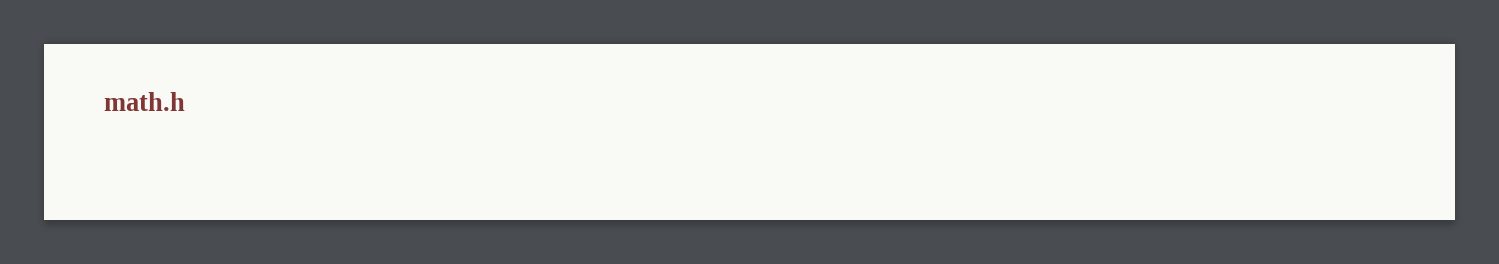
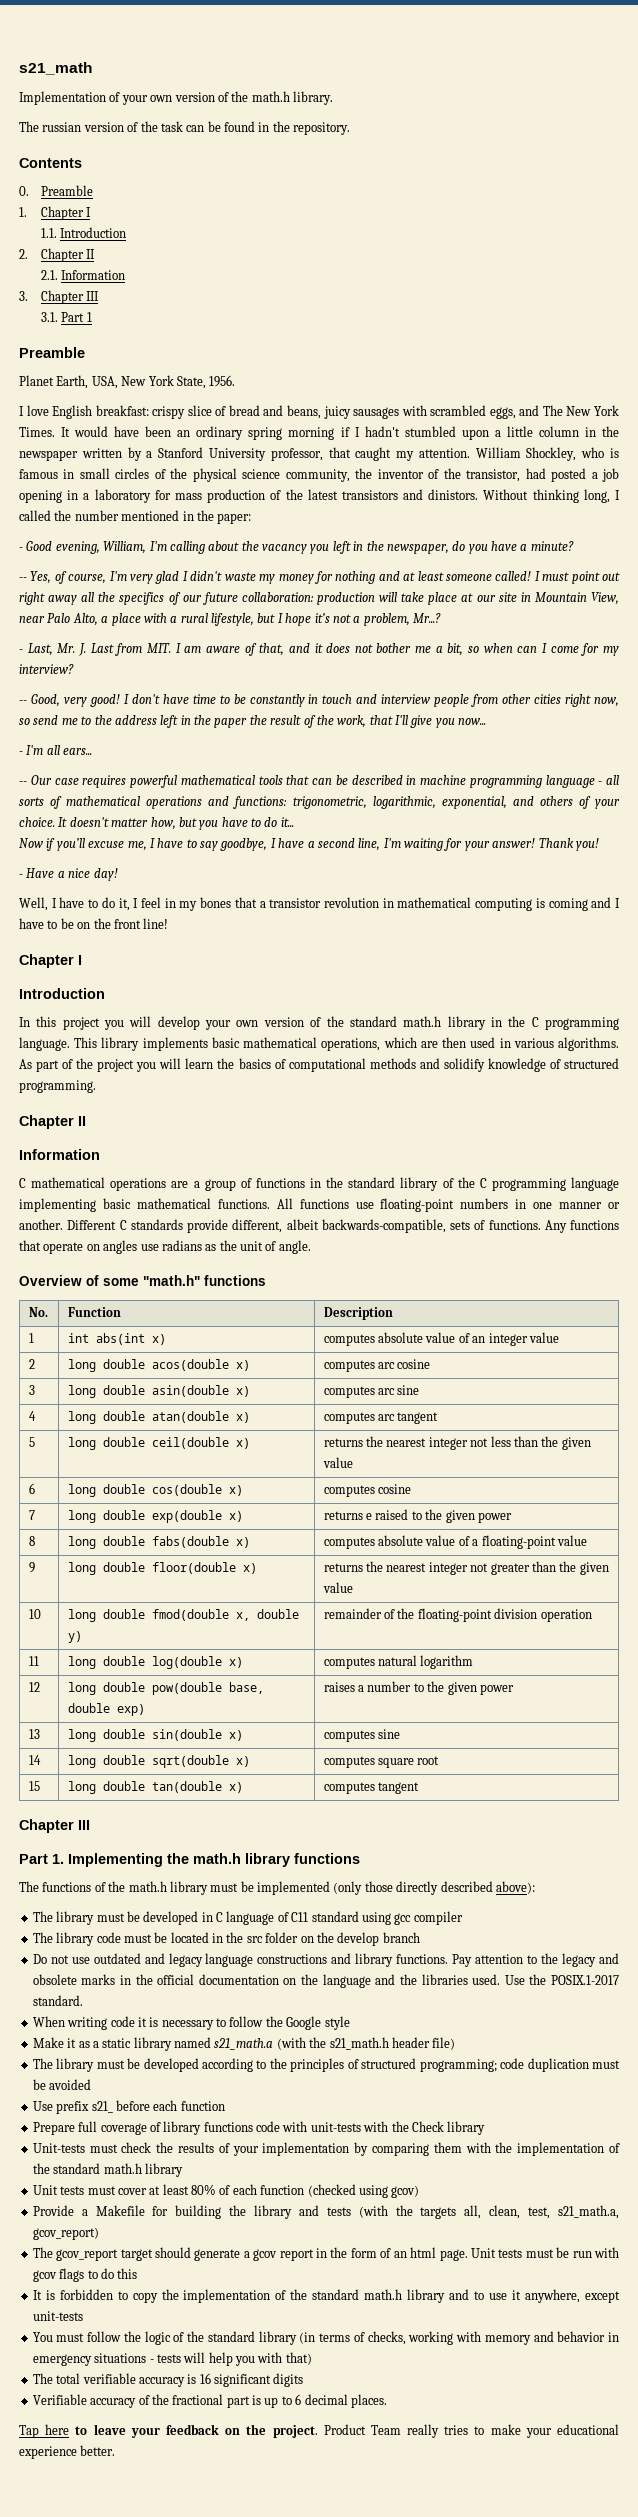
[104,92,185,111] math.h -> [19,62,92,75] [19,91,333,105] [19,121,351,135] [19,158,82,168] [19,185,93,196] [19,206,92,220] [40,227,127,238] [19,248,96,262] [40,270,126,280] [19,290,100,304] [40,312,92,322] [19,347,85,358] [19,375,236,389] [19,405,619,419] [19,426,619,440] [19,447,619,461] [19,468,620,482] [19,489,620,503] [19,510,252,524] [19,541,574,554] [19,571,620,584] [19,592,619,605] [19,613,441,626] [19,643,619,656] [19,664,74,674] [19,694,619,707] [19,715,487,728] [19,745,93,755] [19,775,619,788] [19,796,621,809] [19,817,294,830] [19,838,599,851] [19,868,118,881] [19,897,620,911] [19,918,169,929] [19,954,82,968] [19,988,105,999] [19,1016,620,1030] [19,1037,619,1051] [19,1058,619,1072] [19,1080,96,1093] [19,1115,86,1129] [19,1149,100,1160] [19,1177,619,1191] [19,1198,620,1212] [19,1219,619,1233] [19,1240,311,1254] [19,1275,266,1286] [28,1307,48,1317] [67,1307,121,1317] [323,1307,393,1320] [28,1333,34,1343] [67,1333,166,1345] [323,1332,559,1346] [28,1359,35,1369] [67,1359,250,1372] [323,1359,431,1372] [28,1385,35,1395] [67,1385,250,1398] [323,1385,420,1398] [28,1411,36,1421] [67,1411,250,1424] [323,1412,439,1424] [28,1437,35,1447] [67,1437,250,1450] [323,1436,591,1450] [322,1457,353,1468] [28,1483,35,1494] [67,1484,243,1497] [323,1484,412,1497] [28,1510,35,1520] [67,1510,243,1523] [323,1509,512,1523] [28,1536,35,1546] [67,1536,250,1549] [323,1535,587,1549] [28,1562,35,1573] [67,1562,257,1575] [323,1561,609,1575] [322,1582,353,1593] [28,1609,41,1619] [67,1609,299,1622] [67,1631,82,1643] [323,1608,592,1622] [28,1656,39,1666] [67,1656,243,1669] [323,1655,474,1669] [28,1682,40,1692] [67,1682,264,1695] [67,1703,145,1716] [323,1681,514,1695] [28,1729,40,1739] [67,1729,243,1742] [323,1729,401,1742] [28,1755,41,1765] [67,1755,250,1768] [323,1756,440,1768] [28,1781,40,1791] [67,1781,243,1794] [323,1782,420,1794] [19,1819,90,1833] [19,1853,360,1867] [19,1881,535,1895] [32,1911,463,1925] [32,1932,420,1946] [32,1953,619,1967] [32,1974,620,1988] [32,1995,83,2006] [32,2016,350,2030] [32,2037,456,2051] [32,2058,620,2072] [32,2079,92,2090] [32,2100,225,2114] [32,2121,486,2135] [32,2142,621,2156] [32,2163,183,2177] [32,2184,420,2198] [32,2205,619,2219] [32,2227,99,2240] [32,2247,620,2261] [32,2268,138,2282] [32,2289,620,2303] [32,2311,83,2321] [32,2331,619,2345] [32,2352,312,2366] [32,2373,304,2387] [32,2394,387,2408] [19,2424,619,2438] [19,2445,116,2459] s21_math // Implementation of your own version of the math.h library. // The russian version of the task can be found in the repository. // Contents // 0. Preamble // 1. Chapter I // 1.1. Introduction // 2. Chapter II // 2.1. Information // 3. Chapter III // 3.1. Part 1 // Preamble // Planet Earth, USA, New York State, 1956. // I love English breakfast: crispy slice of bread and beans, juicy sausages with scrambled eggs, and The New York Times. It would have been an ordinary spring morning if I hadn't stumbled upon a little column in the newspaper written by a Stanford University professor, that caught my attention. William Shockley, who is famous in small circles of the physical science community, the inventor of the transistor, had posted a job opening in a laboratory for mass production of the latest transistors and dinistors. Without thinking long, I called the number mentioned in the paper: // - Good evening, William, I'm calling about the vacancy you left in the newspaper, do you have a minute? // -- Yes, of course, I'm very glad I didn't waste my money for nothing and at least someone called! I must point out right away all the specifics of our future collaboration: production will take place at our site in Mountain View, near Palo Alto, a place with a rural lifestyle, but I hope it’s not a problem, Mr...? // - Last, Mr. J. Last from MIT. I am aware of that, and it does not bother me a bit, so when can I come for my interview? // -- Good, very good! I don't have time to be constantly in touch and interview people from other cities right now, so send me to the address left in the paper the result of the work, that I'll give you now... // - I'm all ears... // -- Our case requires powerful mathematical tools that can be described in machine programming language - all sorts of mathematical operations and functions: trigonometric, logarithmic, exponential, and others of your choice. It doesn't matter how, but you have to do it... // Now if you’ll excuse me, I have to say goodbye, I have a second line, I'm waiting for your answer! Thank you! // - Have a nice day! // Well, I have to do it, I feel in my bones that a transistor revolution in mathematical computing is coming and I have to be on the front line! // Chapter I // Introduction // In this project you will develop your own version of the standard math.h library in the C programming language. This library implements basic mathematical operations, which are then used in various algorithms. As part of the project you will learn the basics of computational methods and solidify knowledge of structured programming. // Chapter II // Information // C mathematical operations are a group of functions in the standard library of the C programming language implementing basic mathematical functions. All functions use floating-point numbers in one manner or another. Different C standards provide different, albeit backwards-compatible, sets of functions. Any functions that operate on angles use radians as the unit of angle. // Overview of some "math.h" functions // No. | Function | Description // 1 | int abs(int x) | computes absolute value of an integer value // 2 | long double acos(double x) | computes arc cosine // 3 | long double asin(double x) | computes arc sine // 4 | long double atan(double x) | computes arc tangent // 5 | long double ceil(double x) | returns the nearest integer not less than the given value // 6 | long double cos(double x) | computes cosine // 7 | long double exp(double x) | returns e raised to the given power // 8 | long double fabs(double x) | computes absolute value of a floating-point value // 9 | long double floor(double x) | returns the nearest integer not greater than the given value // 10 | long double fmod(double x, double y) | remainder of the floating-point division operation // 11 | long double log(double x) | computes natural logarithm // 12 | long double pow(double base, double exp) | raises a number to the given power // 13 | long double sin(double x) | computes sine // 14 | long double sqrt(double x) | computes square root // 15 | long double tan(double x) | computes tangent // Chapter III // Part 1. Implementing the math.h library functions // The functions of the math.h library must be implemented (only those directly described above): // The library must be developed in C language of C11 standard using gcc compiler // The library code must be located in the src folder on the develop branch // Do not use outdated and legacy language constructions and library functions. Pay attention to the legacy and obsolete marks in the official documentation on the language and the libraries used. Use the POSIX.1-2017 standard. // When writing code it is necessary to follow the Google style // Make it as a static library named s21_math.a (with the s21_math.h header file) // The library must be developed according to the principles of structured programming; code duplication must be avoided // Use prefix s21_ before each function // Prepare full coverage of library functions code with unit-tests with the Check library // Unit-tests must check the results of your implementation by comparing them with the implementation of the standard math.h library // Unit tests must cover at least 80% of each function (checked using gcov) // Provide a Makefile for building the library and tests (with the targets all, clean, test, s21_math.a, gcov_report) // The gcov_report target should generate a gcov report in the form of an html page. Unit tests must be run with gcov flags to do this // It is forbidden to copy the implementation of the standard math.h library and to use it anywhere, except unit-tests // You must follow the logic of the standard library (in terms of checks, working with memory and behavior in emergency situations - tests will help you with that) // The total verifiable accuracy is 16 significant digits // Verifiable accuracy of the fractional part is up to 6 decimal places. // Tap here to leave your feedback on the project. Product Team really tries to make your educational experience better.

